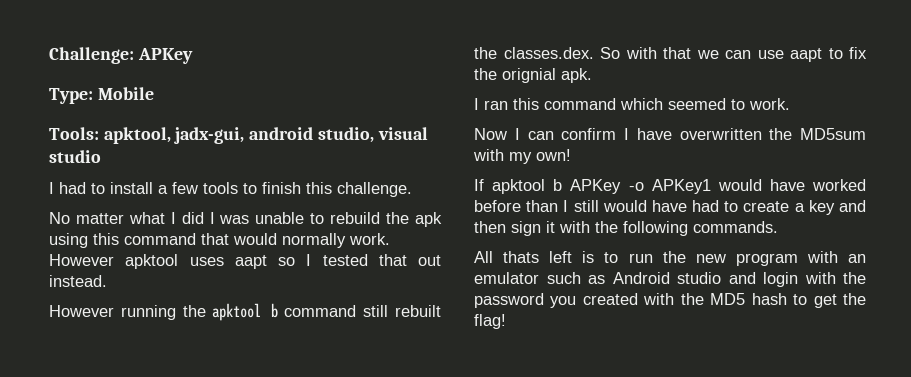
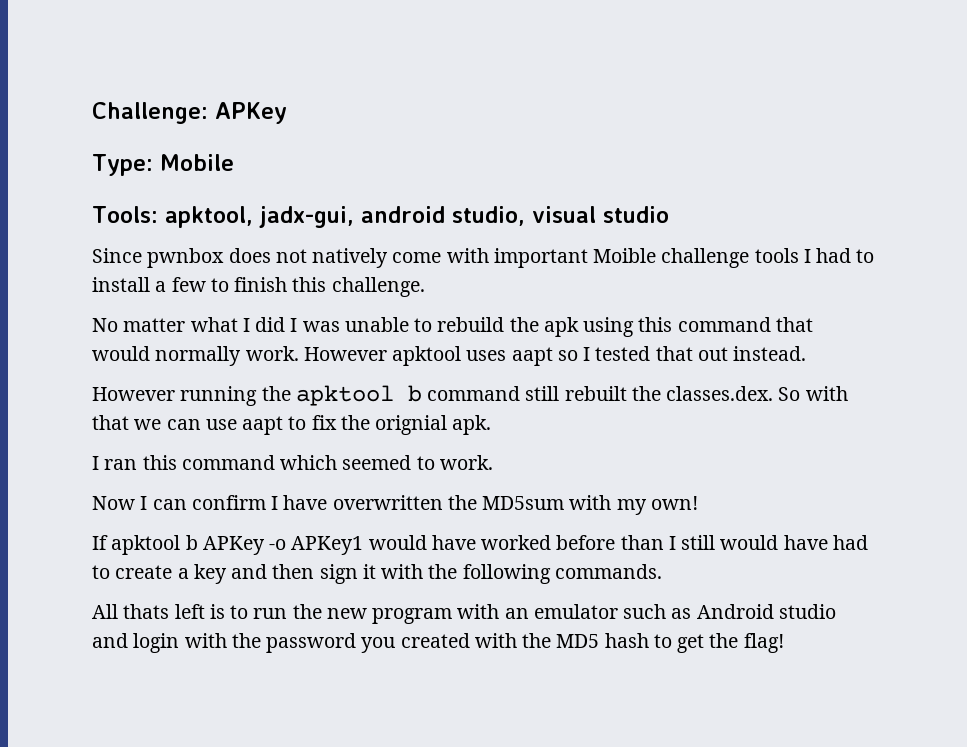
(101, 156) none -> [92,248,799,268] Since pwnbox does not natively come with important Moible challenge tools
[203,182,238,194] tools -> (206, 284) none

